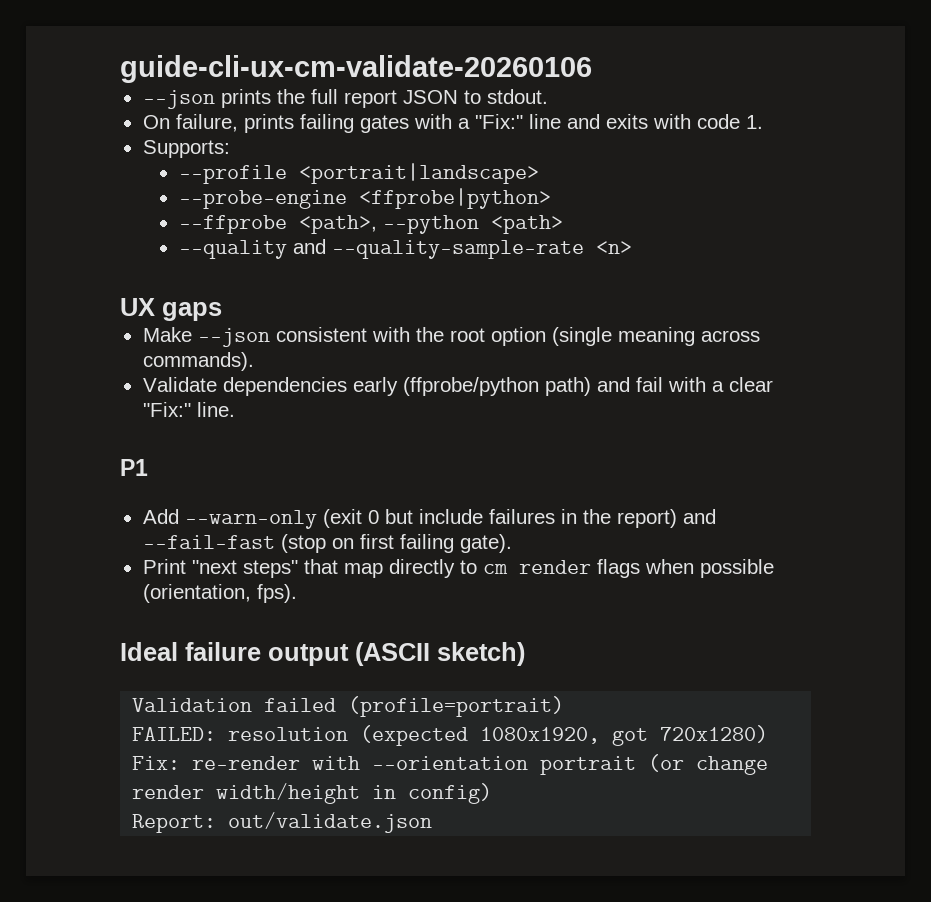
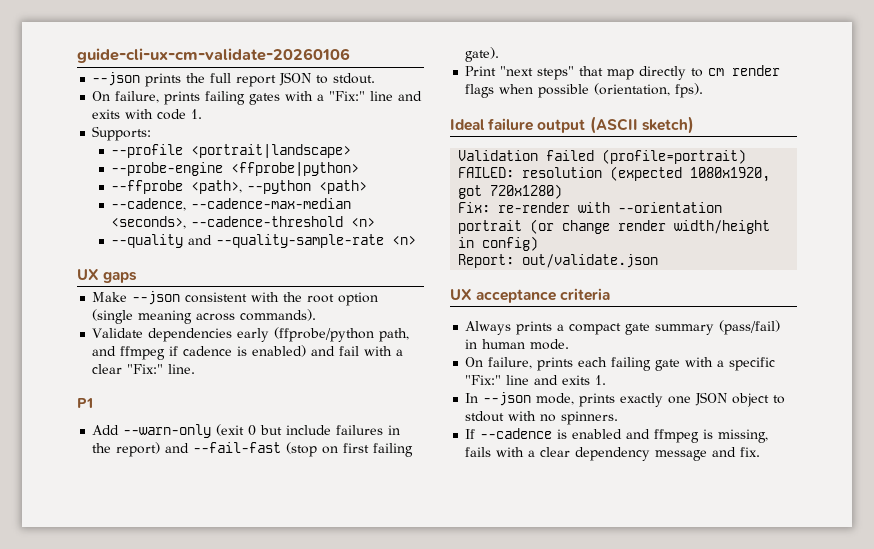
(563, 224) none -> [111,198,352,211] [111,216,376,229] // --cadence, --cadence-max-median <seconds>, --cadence-threshold <n>
[544,377,591,396] path) -> [379,328,410,342] [92,345,307,360] path, and ffmpeg if cadence is enabled)
(433, 822) none -> [450,288,611,303] [465,320,781,335] [465,339,570,350] [465,357,776,371] [465,375,607,385] [465,392,786,407] [465,411,619,425] [465,428,769,443] [465,447,761,461] // UX acceptance criteria // Always prints a compact gate summary (pass/fail) in human mode. // On failure, prints each failing gate with a specific "Fix:" line and exits 1. // In --json mode, prints exactly one JSON object to stdout with no spinners. // If --cadence is enabled and ffmpeg is missing, fails with a clear dependency message and fix.

